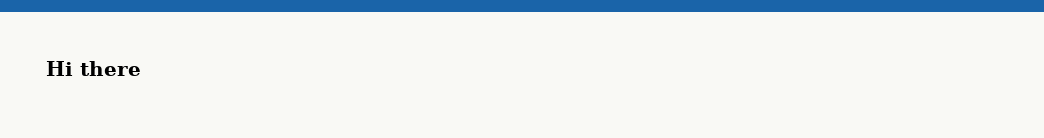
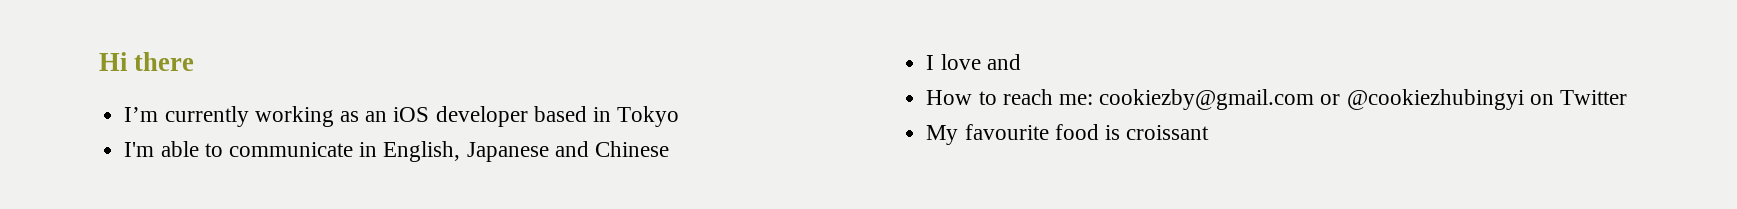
(141, 68) none -> [124,106,680,127] [124,141,669,162] [926,54,1021,70] [926,89,1627,110] [926,124,1210,145] // I’m currently working as an iOS developer based in Tokyo // I'm able to communicate in English, Japanese and Chinese // I love and // How to reach me: cookiezby@gmail.com or @cookiezhubingyi on Twitter // My favourite food is croissant

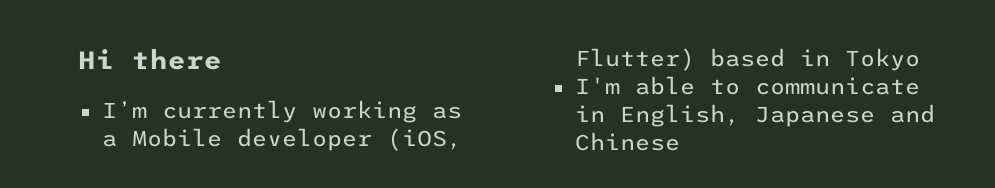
[365,106,528,127] an iOS developer -> [101,128,462,151] [574,48,695,71] a Mobile developer (iOS, Flutter)
[926,54,1021,70] [926,89,1627,110] [926,124,1210,145] // I love and // How to reach me: cookiezby@gmail.com or @cookiezhubingyi on Twitter // My favourite food is croissant -> (680, 141) none

